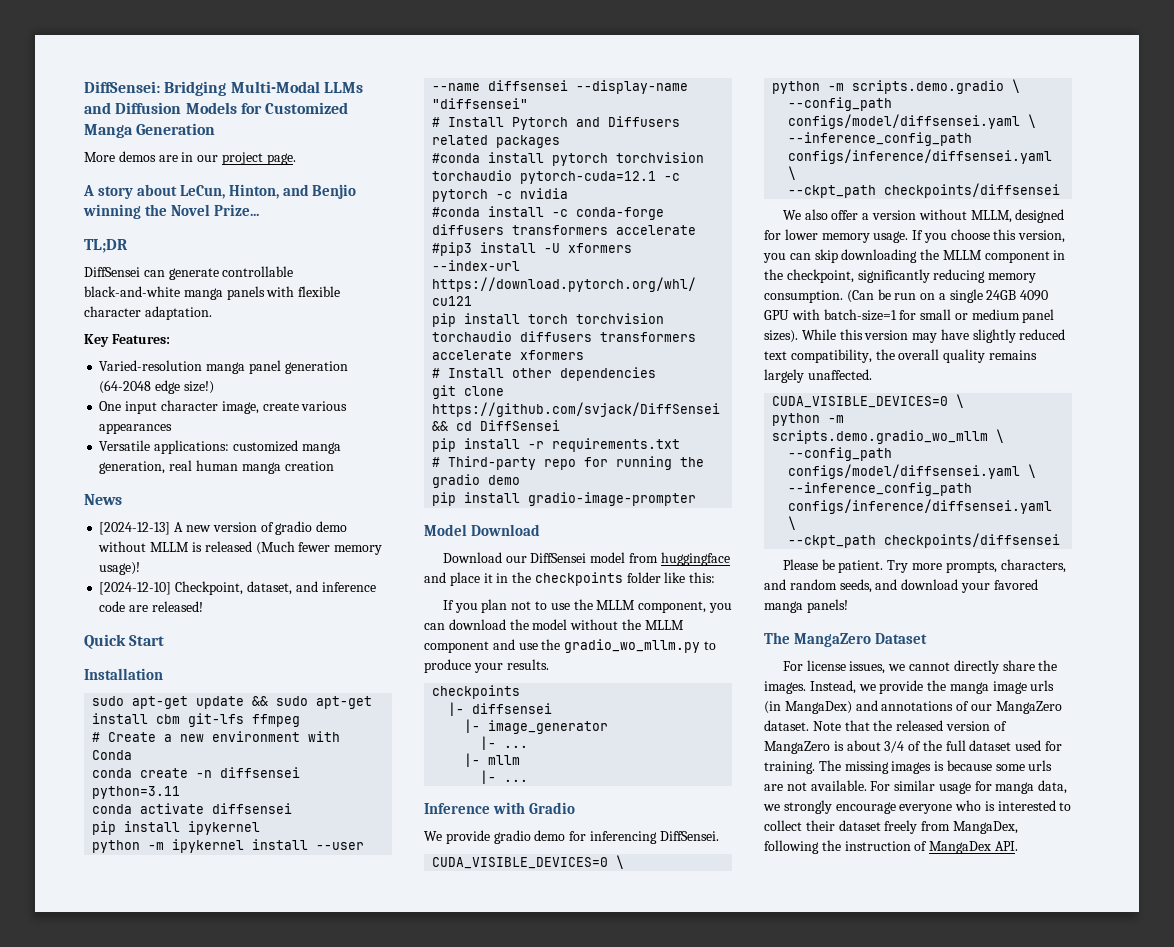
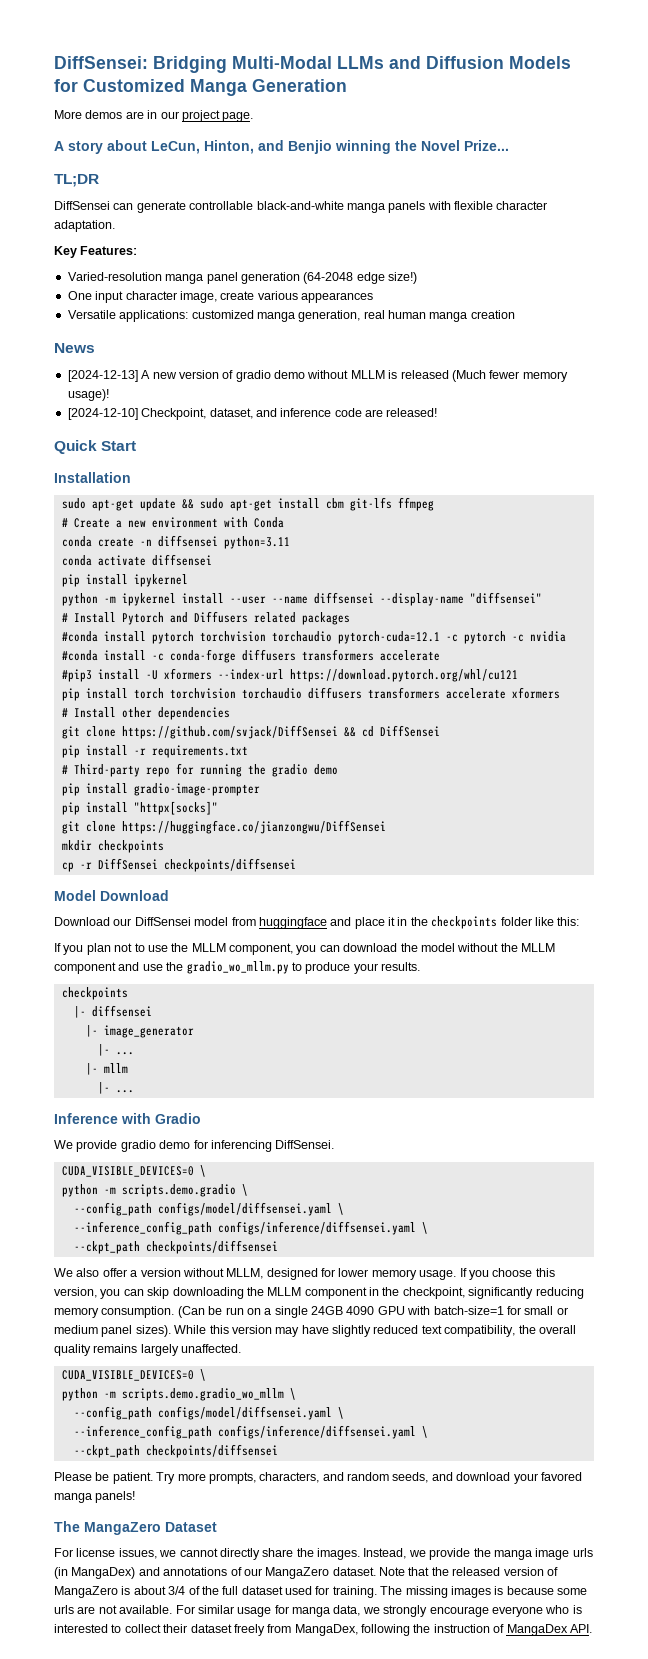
(697, 499) none -> [61,801,218,815] [61,820,386,834] [61,840,164,853] [61,858,296,872] // pip install "httpx[socks]" // git clone https://huggingface.co/jianzongwu/DiffSensei // mkdir checkpoints // cp -r DiffSensei checkpoints/diffsensei

